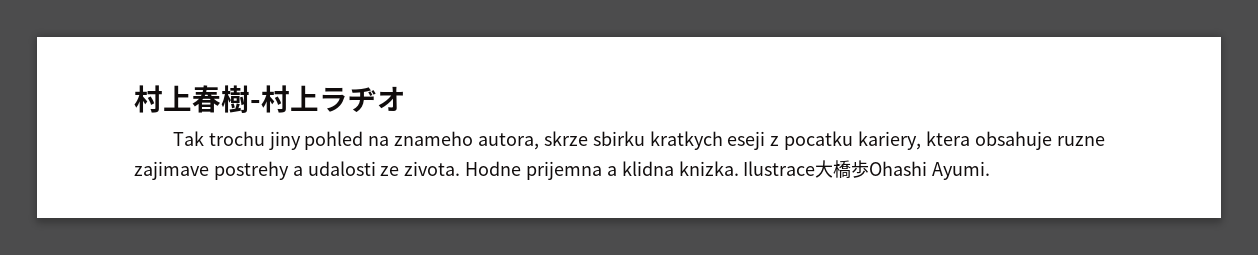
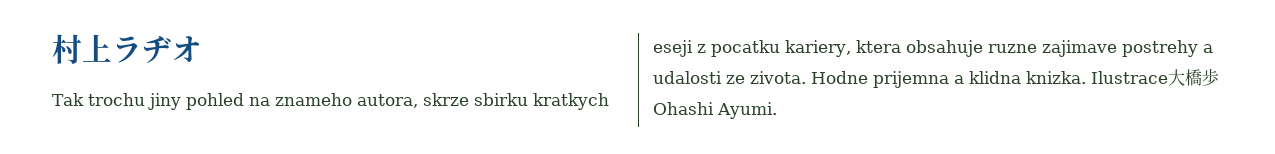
[134,85,319,113] 村上春樹-村上 -> [52,34,112,64] 村上

